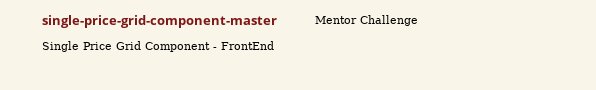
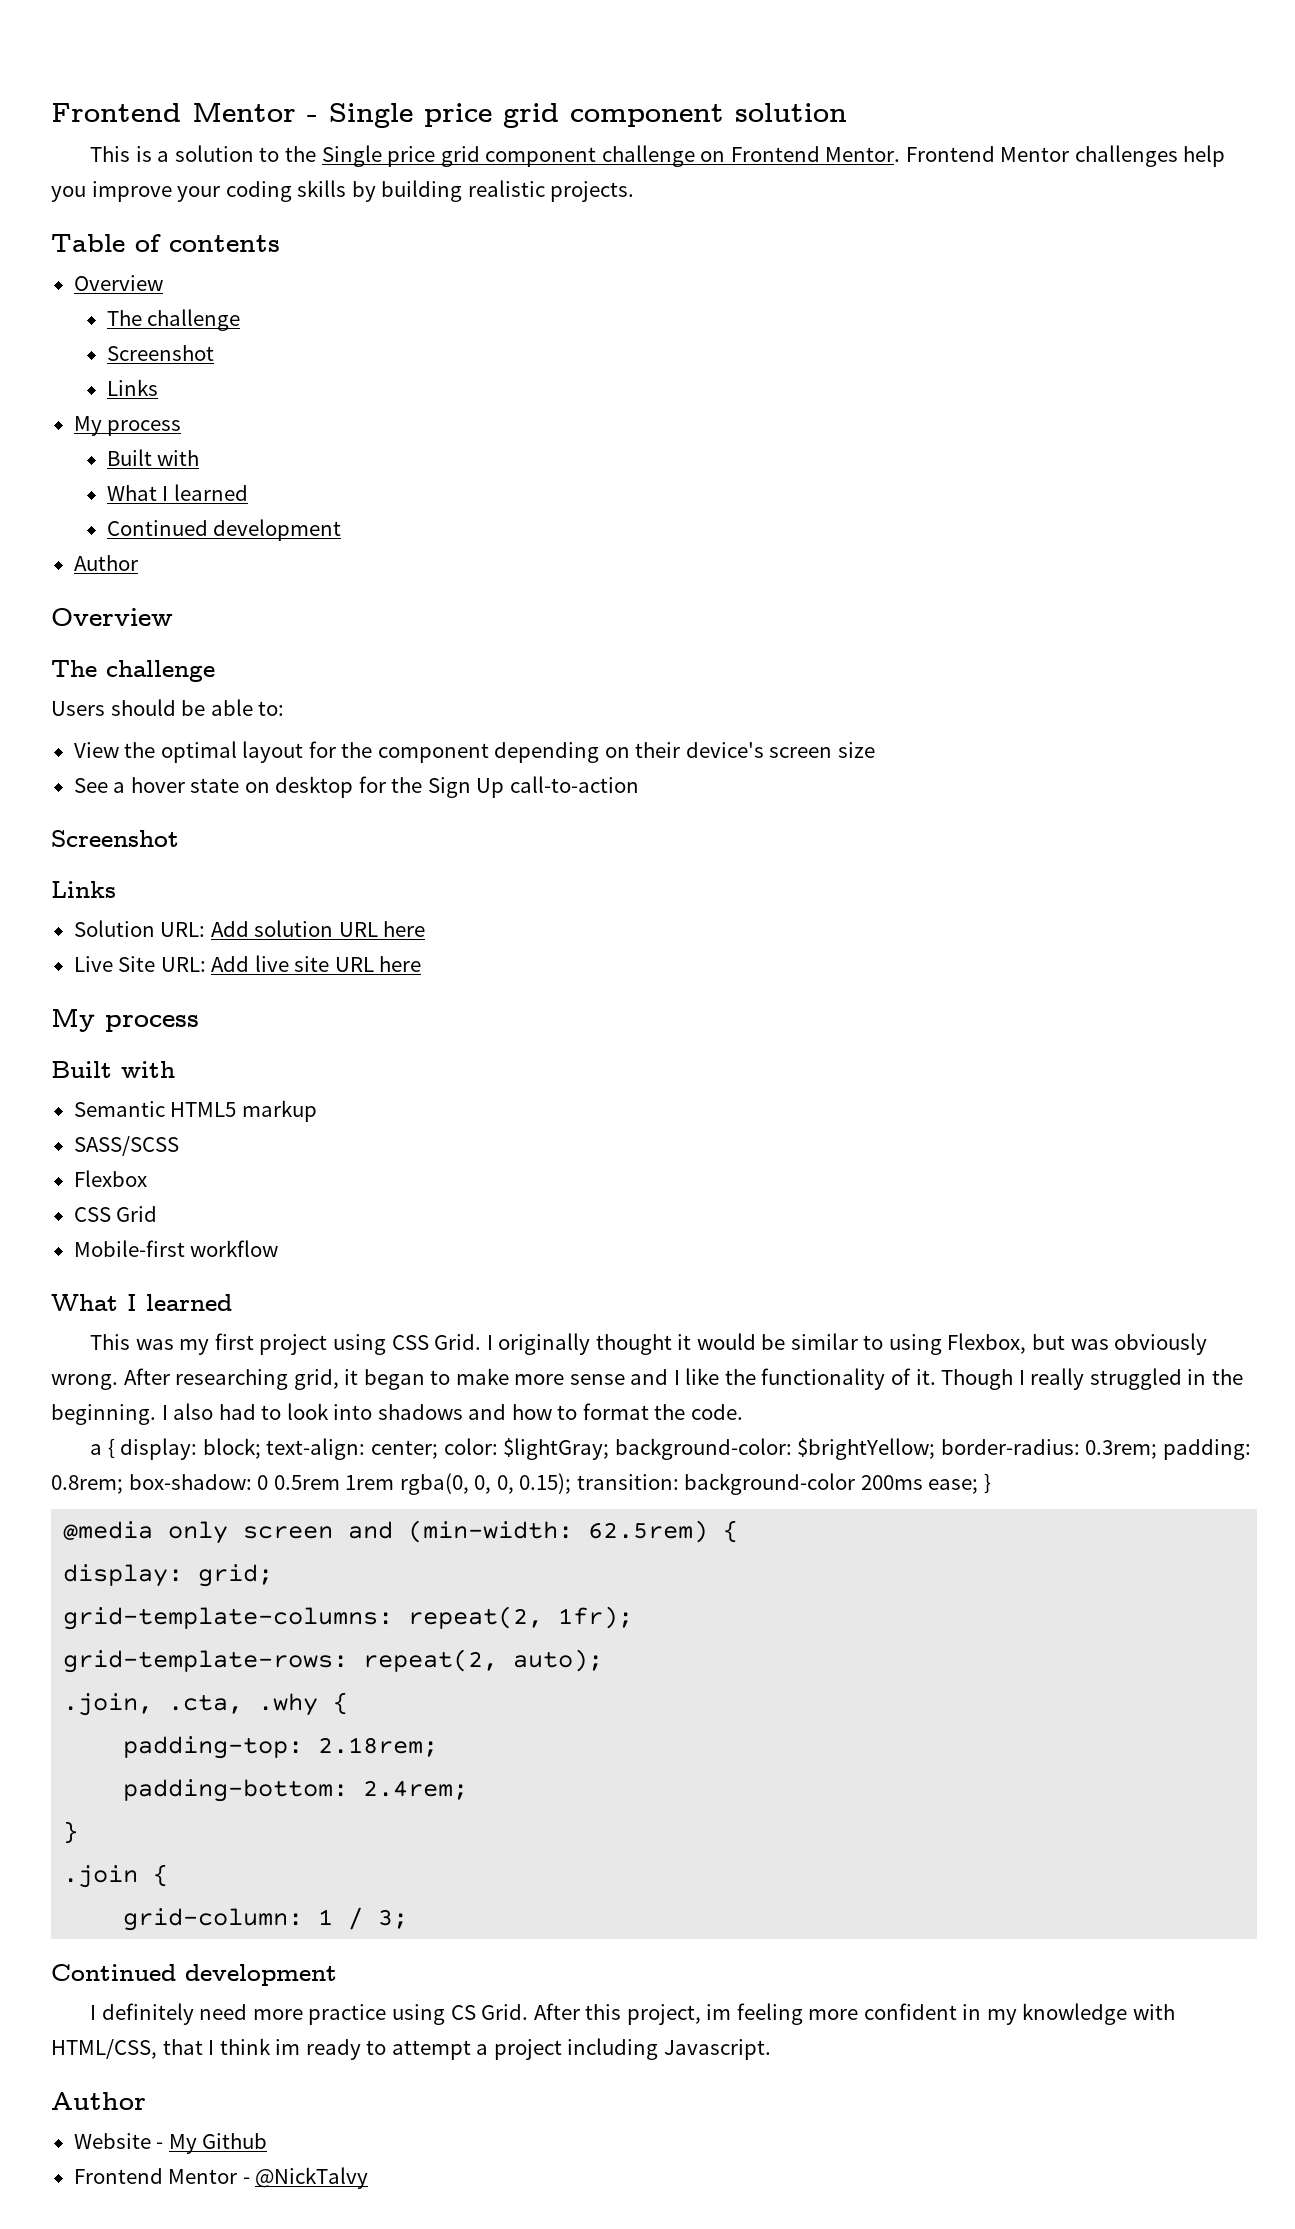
[42,15,277,28] [42,41,274,52] [315,15,418,26] single-price-grid-component-master // Single Price Grid Component - FrontEnd Mentor Challenge -> [51,102,847,128] [90,145,1226,167] [51,180,635,202] [51,234,280,252] [73,275,163,291] [106,309,241,331] [106,345,214,361] [106,379,158,396] [73,416,182,436] [106,449,200,466] [106,484,249,501] [106,519,342,541] [73,555,138,571] [51,608,173,626] [51,660,215,682] [51,699,285,716] [73,741,875,763] [73,776,639,798] [51,830,179,847] [51,881,116,898] [73,920,426,937] [73,955,422,972] [51,1008,199,1032] [51,1061,175,1078] [73,1100,317,1122] [73,1136,179,1156] [73,1170,147,1187] [73,1206,158,1222] [73,1240,279,1257] [51,1294,232,1311] [90,1333,1208,1355] [51,1368,1243,1390] [51,1403,743,1425] [90,1438,1251,1460] [51,1473,991,1495] [63,1520,739,1544] [63,1564,274,1587] [63,1606,634,1630] [63,1649,604,1673] [63,1692,349,1716] [123,1736,439,1759] [123,1779,469,1802] [63,1821,79,1844] [63,1864,169,1888] [123,1907,409,1931] [51,1964,337,1986] [90,2003,1175,2025] [51,2038,771,2060] [51,2092,146,2110] [73,2133,268,2154] [73,2167,369,2189] Frontend Mentor - Single price grid component solution // This is a solution to the Single price grid component challenge on Frontend Mentor. Frontend Mentor challenges help you improve your coding skills by building realistic projects. // Table of contents // Overview // The challenge // Screenshot // Links // My process // Built with // What I learned // Continued development // Author // Overview // The challenge // Users should be able to: // View the optimal layout for the component depending on their device's screen size // See a hover state on desktop for the Sign Up call-to-action // Screenshot // Links // Solution URL: Add solution URL here // Live Site URL: Add live site URL here // My process // Built with // Semantic HTML5 markup // SASS/SCSS // Flexbox // CSS Grid // Mobile-first workflow // What I learned // This was my first project using CSS Grid. I originally thought it would be similar to using Flexbox, but was obviously wrong. After researching grid, it began to make more sense and I like the functionality of it. Though I really struggled in the beginning. I also had to look into shadows and how to format the code. // a { display: block; text-align: center; color: $lightGray; background-color: $brightYellow; border-radius: 0.3rem; padding: 0.8rem; box-shadow: 0 0.5rem 1rem rgba(0, 0, 0, 0.15); transition: background-color 200ms ease; } // @media only screen and (min-width: 62.5rem) { // display: grid; // grid-template-columns: repeat(2, 1fr); // grid-template-rows: repeat(2, auto); // .join, .cta, .why { // padding-top: 2.18rem; // padding-bottom: 2.4rem; // } // .join { // grid-column: 1 / 3; // Continued development // I definitely need more practice using CS Grid. After this project, im feeling more confident in my knowledge with HTML/CSS, that I think im ready to attempt a project including Javascript. // Author // Website - My Github // Frontend Mentor - @NickTalvy

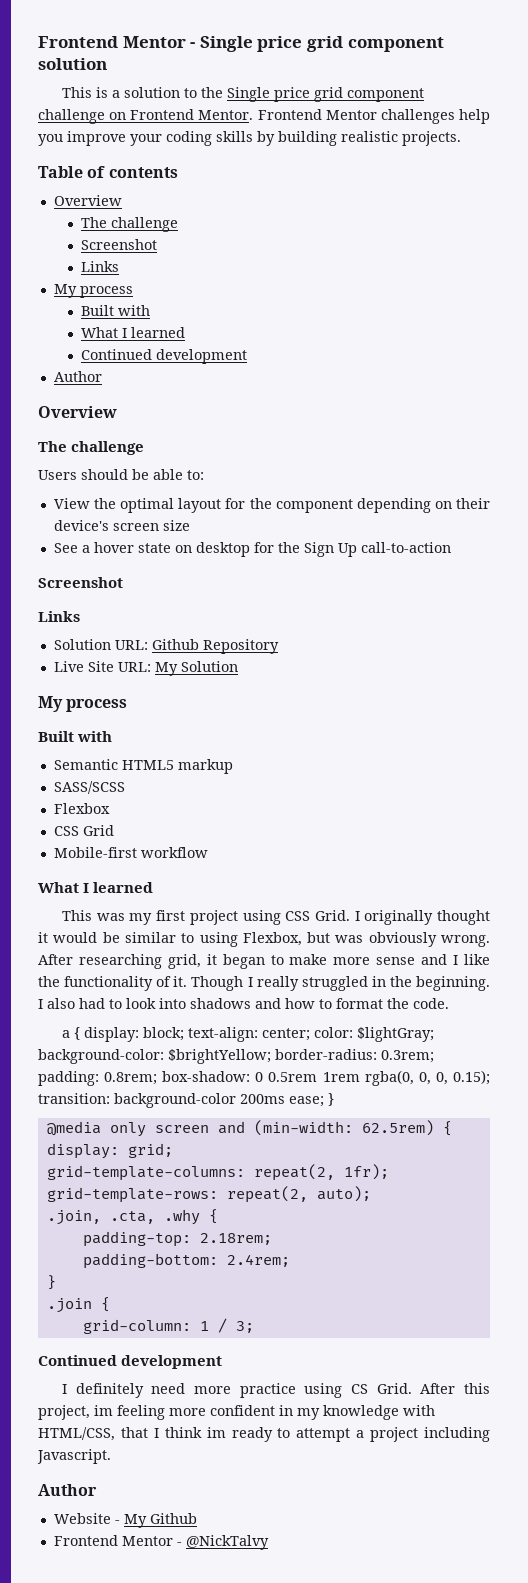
[210,920,426,937] Add solution URL here -> [151,639,279,654] Github Repository
[211,955,422,972] Add live site URL here -> [154,661,238,676] My Solution

